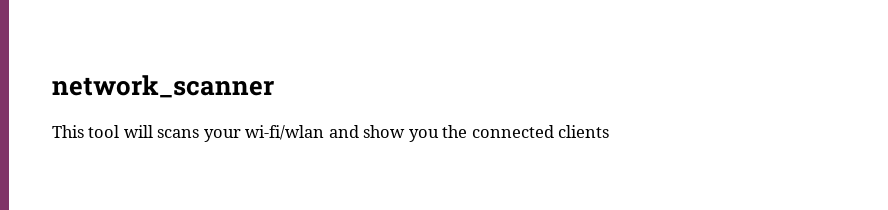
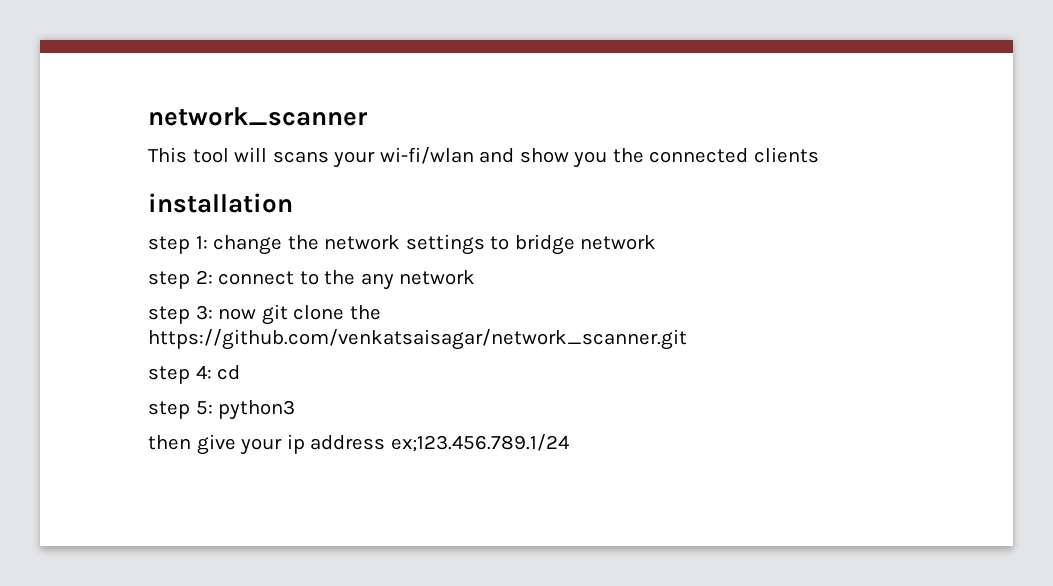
(610, 131) none -> [148,193,293,213] [148,234,657,255] [148,270,476,290] [148,304,381,325] [148,329,687,350] [148,365,241,384] [148,400,296,420] [148,434,569,455] // installation // step 1: change the network settings to bridge network // step 2: connect to the any network // step 3: now git clone the https://github.com/venkatsaisagar/network_scanner.git // step 4: cd // step 5: python3 // then give your ip address ex;123.456.789.1/24

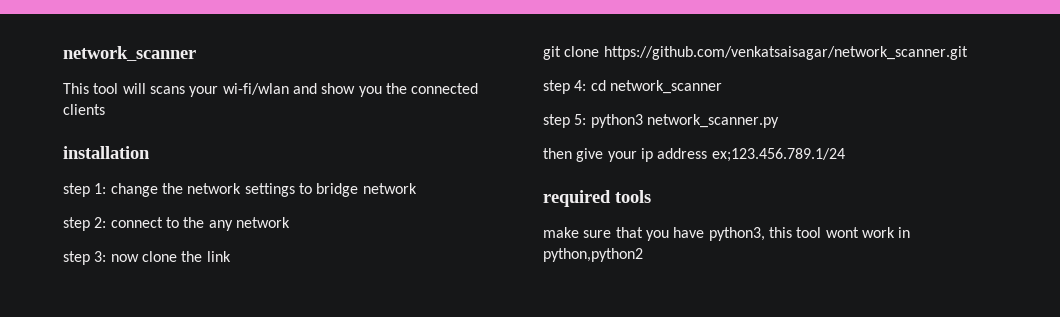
(257, 314) none -> [141,251,231,262] clone the link //
[349,305,381,320] the -> (600, 51) none
(241, 372) none -> [609,80,722,94] network_scanner
(296, 410) none -> [646,114,779,128] network_scanner.py
(569, 443) none -> [543,190,651,207] [543,227,911,241] [543,248,643,262] // required tools // make sure that you have python3, this tool wont work in python,python2

